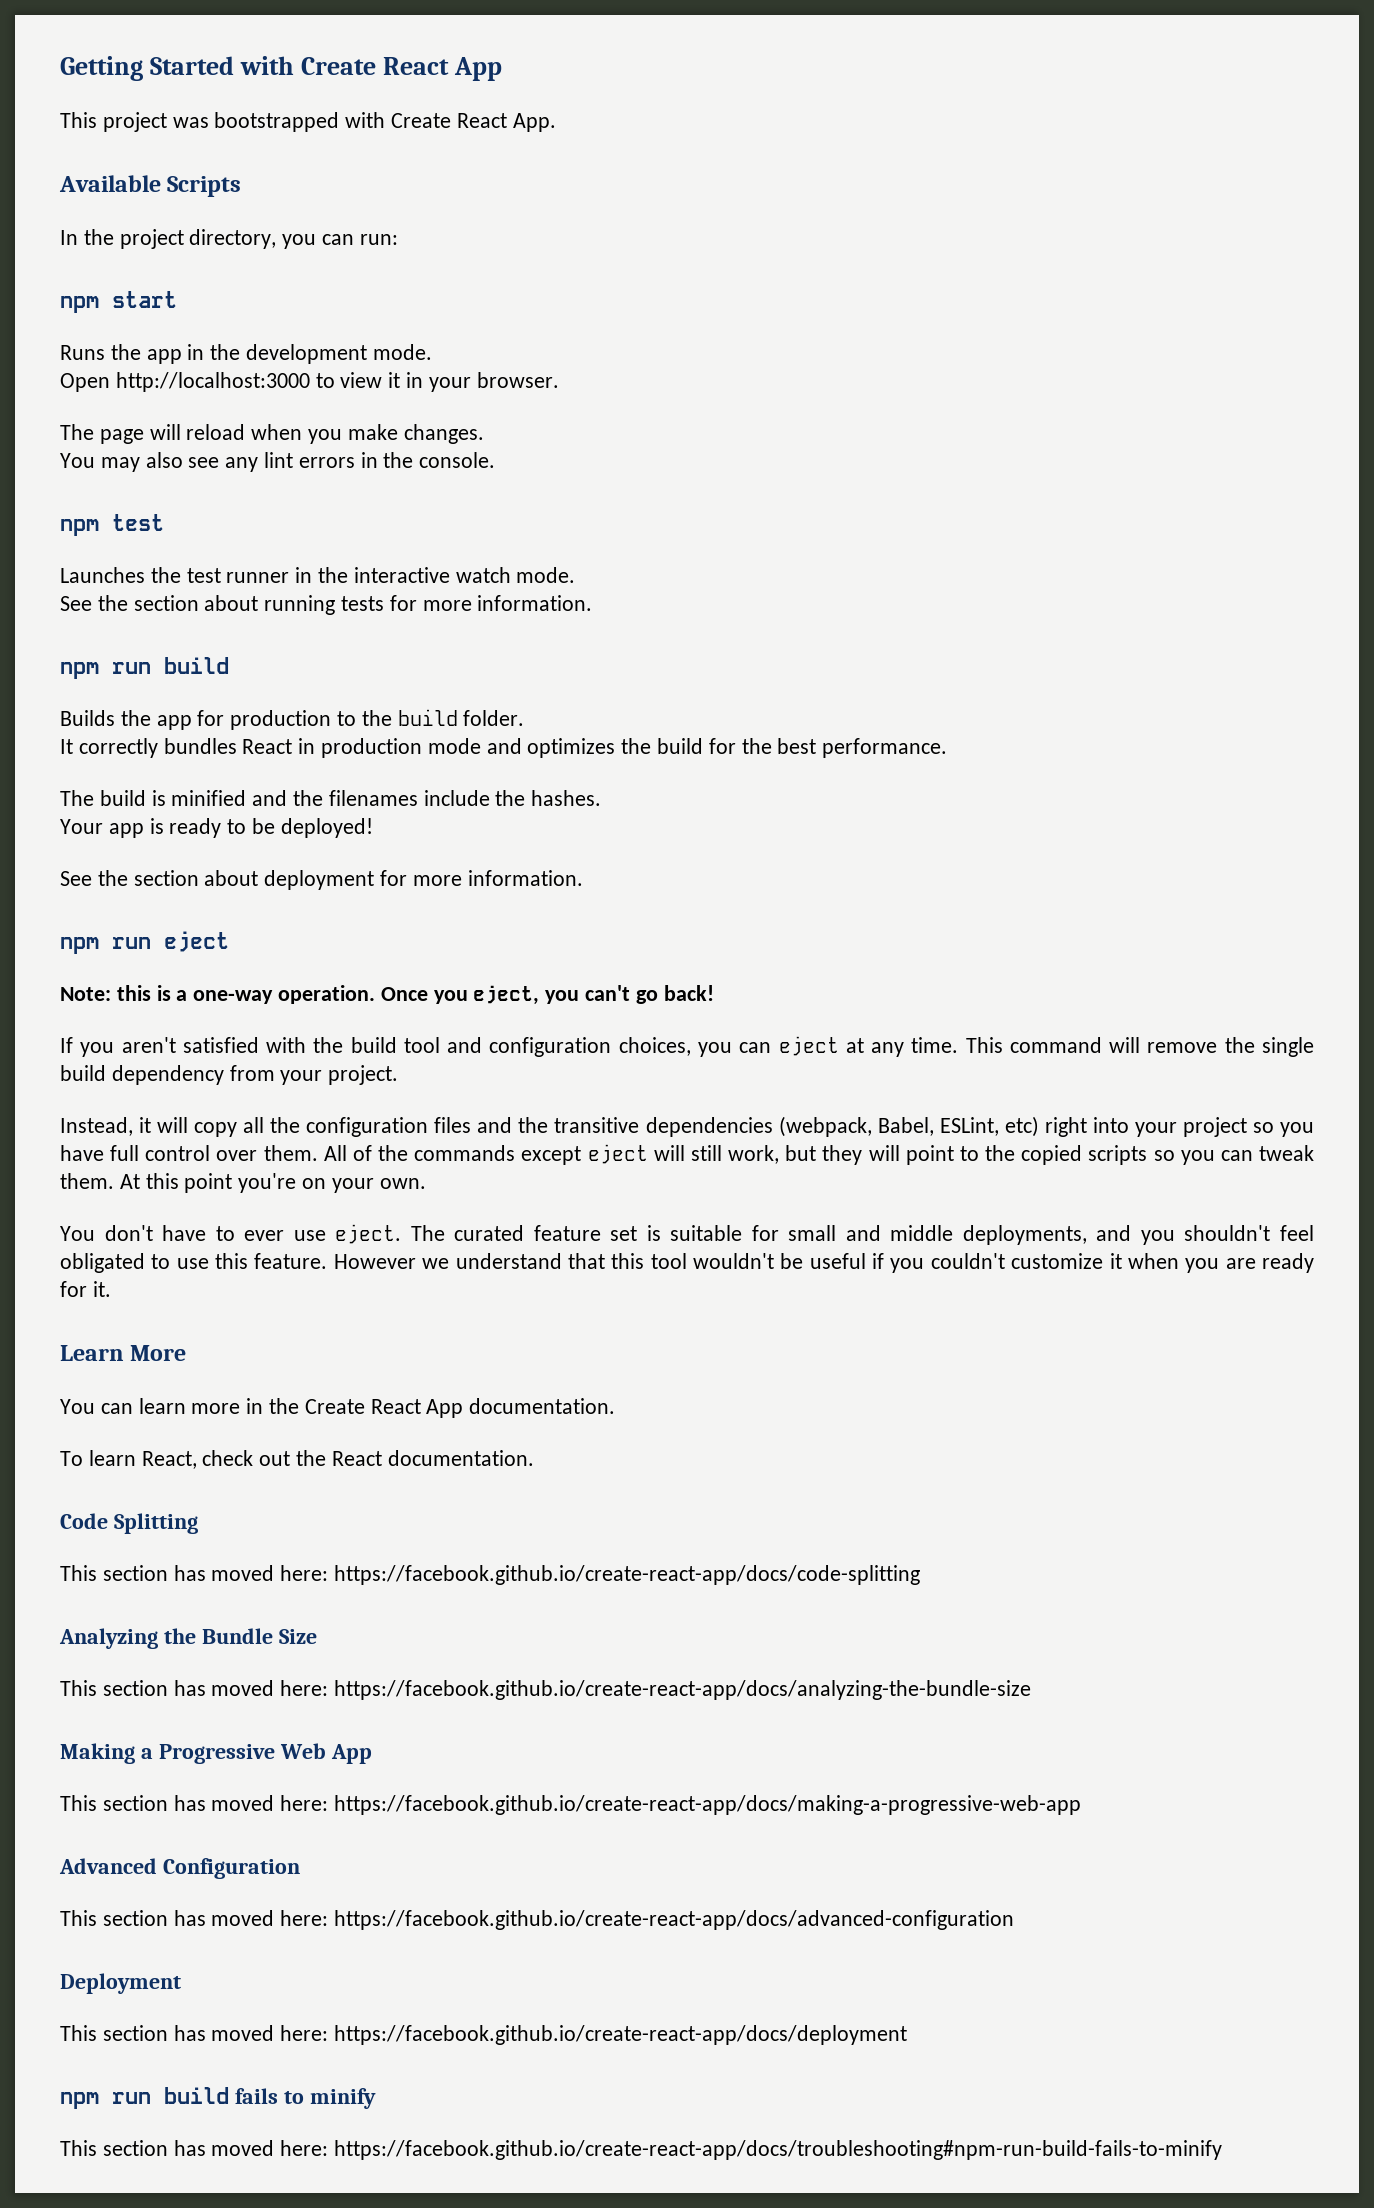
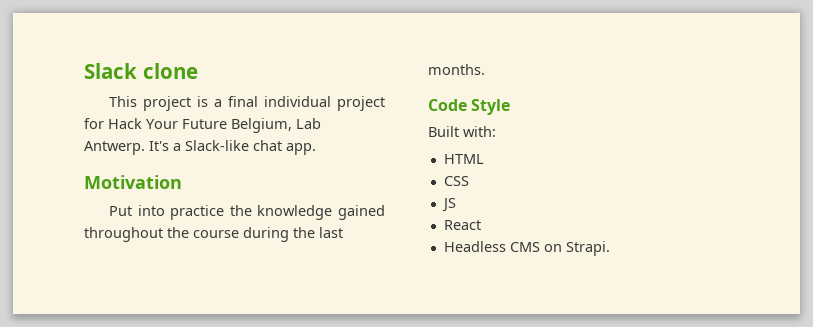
[60,56,503,81] [60,112,556,132] [59,175,242,197] [60,229,398,249] [60,291,177,313] [60,344,432,364] [60,372,559,392] [60,424,484,444] [60,452,496,472] [60,514,164,536] [60,567,576,583] [60,595,593,615] [60,657,229,679] [60,709,525,730] [60,738,948,758] [60,790,602,806] [60,818,373,838] [60,870,583,890] [60,931,229,954] [60,985,714,1005] [60,1036,1314,1057] [60,1065,399,1085] [60,1116,1314,1137] [60,1144,1314,1165] [60,1173,426,1193] [60,1224,1315,1245] [60,1253,1314,1273] [60,1281,111,1297] [60,1345,187,1361] [60,1398,616,1418] [60,1450,534,1469] [60,1513,198,1534] [60,1565,921,1585] [59,1628,317,1649] [60,1680,1032,1700] [60,1743,372,1764] [60,1795,1082,1815] [59,1858,300,1879] [60,1910,1015,1930] [60,1973,181,1994] [60,2025,908,2045] [60,2087,376,2109] [60,2140,1223,2160] Getting Started with Create React App // This project was bootstrapped with Create React App. // Available Scripts // In the project directory, you can run: // npm start // Runs the app in the development mode. // Open http://localhost:3000 to view it in your browser. // The page will reload when you make changes. // You may also see any lint errors in the console. // npm test // Launches the test runner in the interactive watch mode. // See the section about running tests for more information. // npm run build // Builds the app for production to the build folder. // It correctly bundles React in production mode and optimizes the build for the best performance. // The build is minified and the filenames include the hashes. // Your app is ready to be deployed! // See the section about deployment for more information. // npm run eject // Note: this is a one-way operation. Once you eject, you can't go back! // If you aren't satisfied with the build tool and configuration choices, you can eject at any time. This command will remove the single build dependency from your project. // Instead, it will copy all the configuration files and the transitive dependencies (webpack, Babel, ESLint, etc) right into your project so you have full control over them. All of the commands except eject will still work, but they will point to the copied scripts so you can tweak them. At this point you're on your own. // You don't have to ever use eject. The curated feature set is suitable for small and middle deployments, and you shouldn't feel obligated to use this feature. However we understand that this tool wouldn't be useful if you couldn't customize it when you are ready for it. // Learn More // You can learn more in the Create React App documentation. // To learn React, check out the React documentation. // Code Splitting // This section has moved here: https://facebook.github.io/create-react-app/docs/code-splitting // Analyzing the Bundle Size // This section has moved here: https://facebook.github.io/create-react-app/docs/analyzing-the-bundle-size // Making a Progressive Web App // This section has moved here: https://facebook.github.io/create-react-app/docs/making-a-progressive-web-app // Advanced Configuration // This section has moved here: https://facebook.github.io/create-react-app/docs/advanced-configuration // Deployment // This section has moved here: https://facebook.github.io/create-react-app/docs/deployment // npm run build fails to minify // This section has moved here: https://facebook.github.io/create-react-app/docs/troubleshooting#npm-run-build-fails-to-minify -> [84,63,198,79] [109,96,385,111] [84,118,321,133] [84,140,316,155] [84,175,182,189] [109,205,385,220] [84,227,343,242] [428,64,485,75] [428,99,511,115] [428,126,496,137] [443,154,484,164] [443,176,469,186] [441,198,456,212] [443,220,481,230] [443,241,610,256] Slack clone // This project is a final individual project for Hack Your Future Belgium, Lab Antwerp. It's a Slack-like chat app. // Motivation // Put into practice the knowledge gained throughout the course during the last months. // Code Style // Built with: // HTML // CSS // JS // React // Headless CMS on Strapi.

